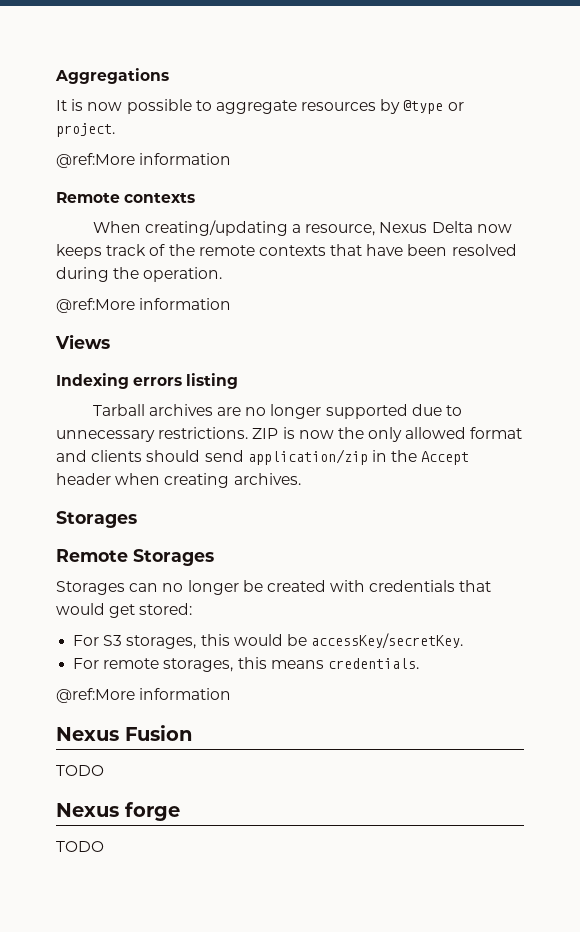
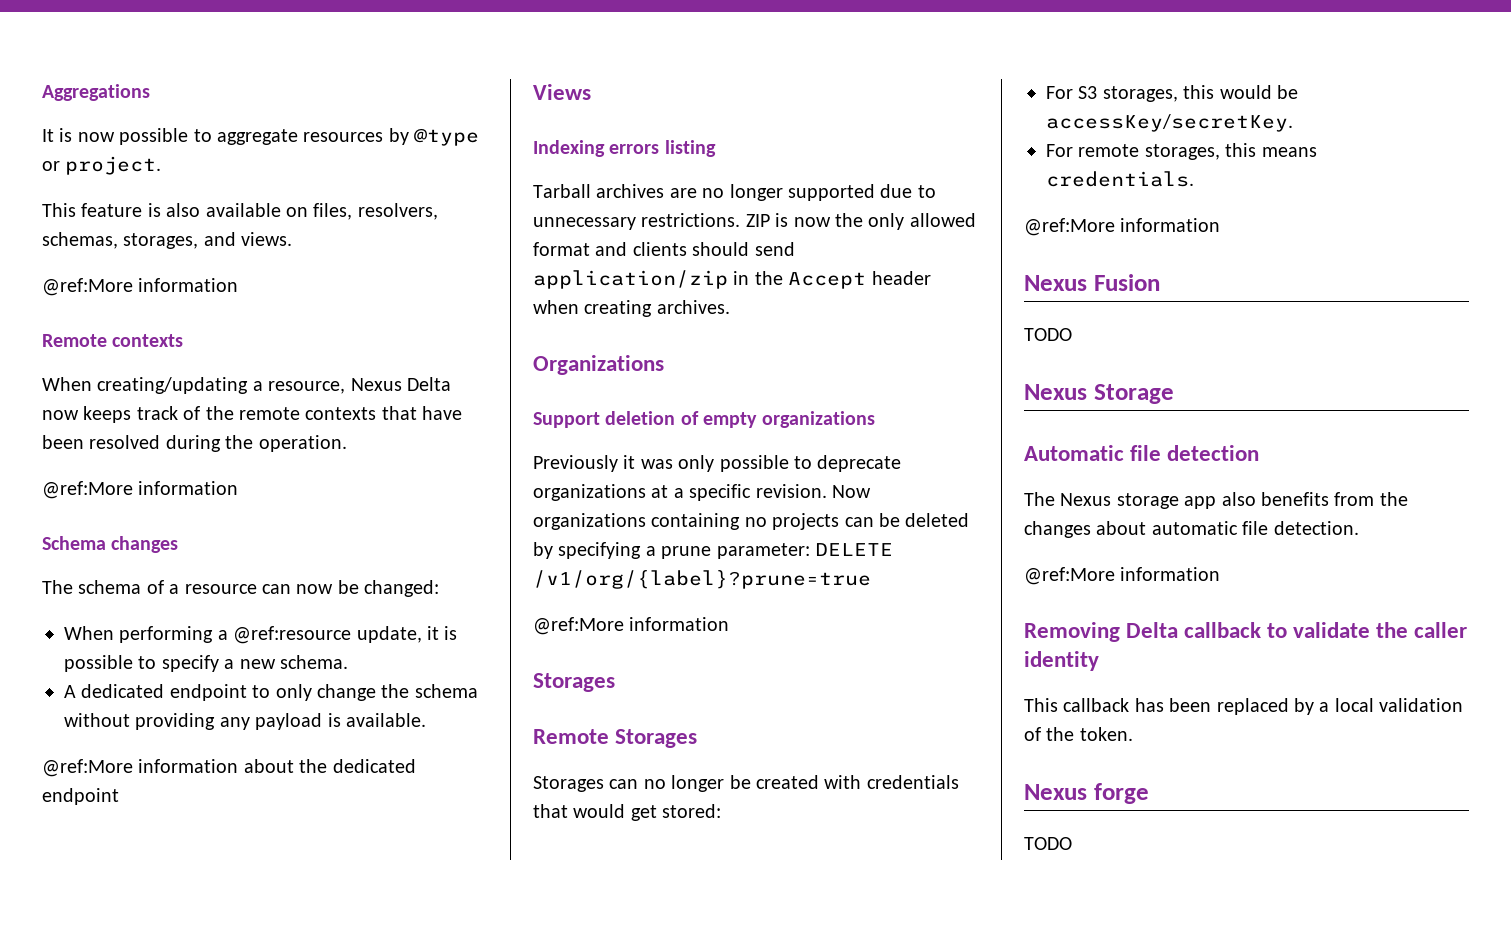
(115, 130) none -> [42,203,438,220] [42,232,293,249] // This feature is also available on files, resolvers, schemas, storages, and views.
(232, 304) none -> [42,536,179,553] [42,580,440,597] [64,626,458,644] [64,655,348,672] [64,684,478,701] [64,713,426,730] [42,759,416,777] [42,788,119,805] // Schema changes // The schema of a resource can now be changed: // When performing a @ref:resource update, it is possible to specify a new schema. // A dedicated endpoint to only change the schema without providing any payload is available. // @ref:More information about the dedicated endpoint
(301, 479) none -> [533,355,664,375] [533,411,875,428] [533,455,902,472] [533,484,871,501] [533,513,970,530] [533,542,893,559] [533,570,871,589] [533,617,730,635] // Organizations // Support deletion of empty organizations // Previously it was only possible to deprecate organizations at a specific revision. Now organizations containing no projects can be deleted by specifying a prune parameter: DELETE /v1/org/{label}?prune=true // @ref:More information
(104, 770) none -> [1024,384,1174,404] [1024,445,1260,461] [1024,492,1408,509] [1024,521,1359,538] [1024,567,1221,585] [1024,622,1468,642] [1024,651,1099,671] [1024,698,1464,715] [1024,727,1133,741] // Nexus Storage // Automatic file detection // The Nexus storage app also benefits from the changes about automatic file detection. // @ref:More information // Removing Delta callback to validate the caller identity // This callback has been replaced by a local validation of the token.

